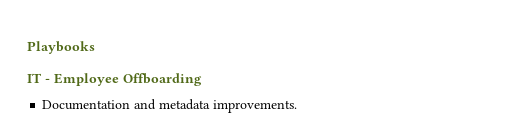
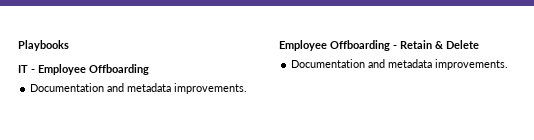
(298, 106) none -> [279,40,479,51] [291,59,509,70] // Employee Offboarding - Retain & Delete // Documentation and metadata improvements.

